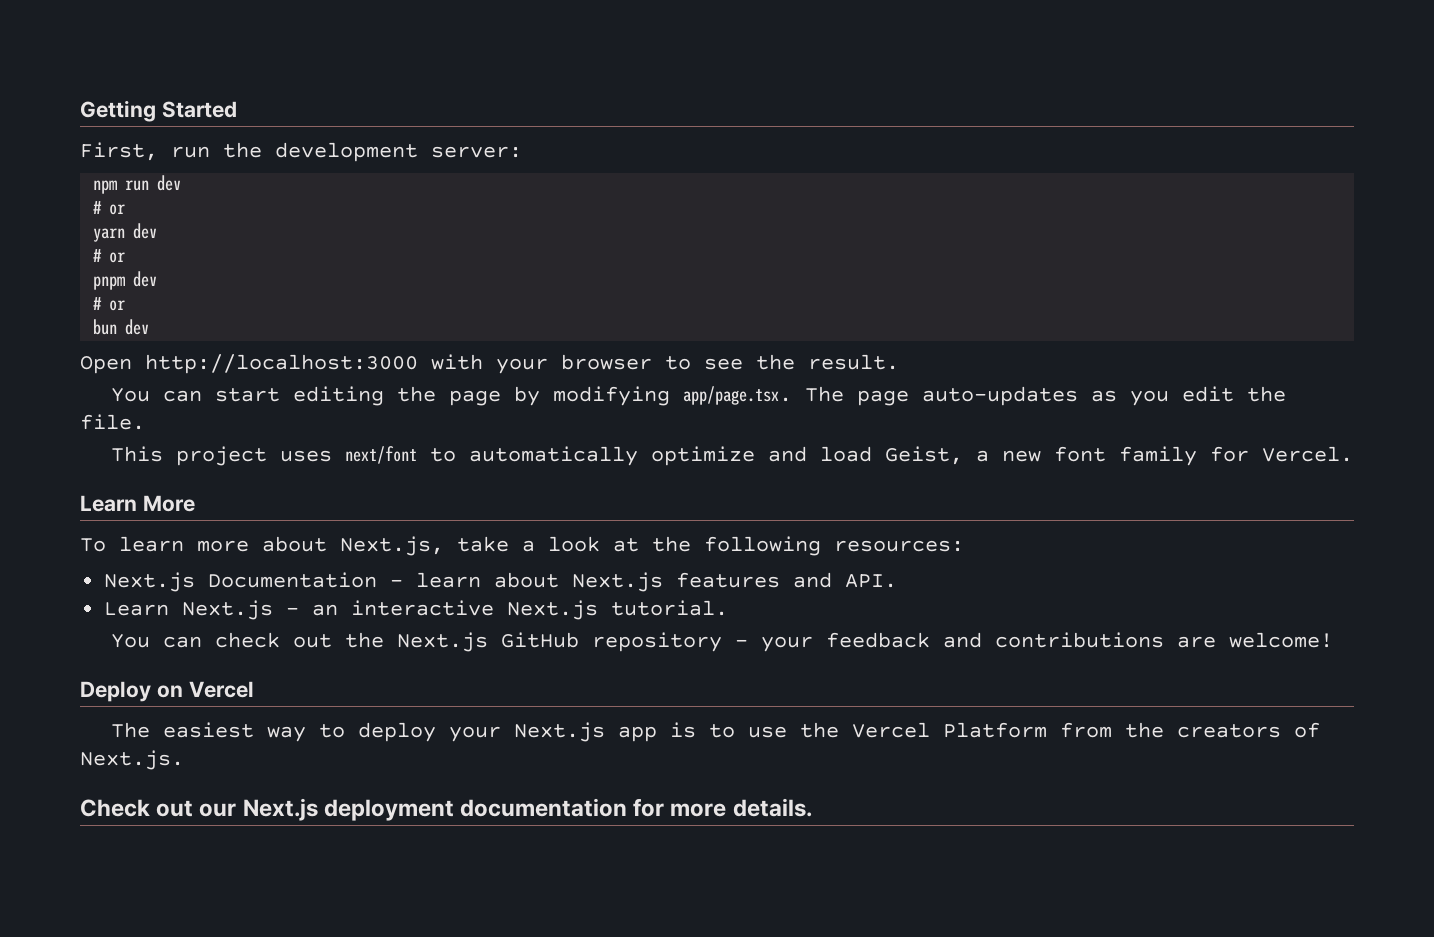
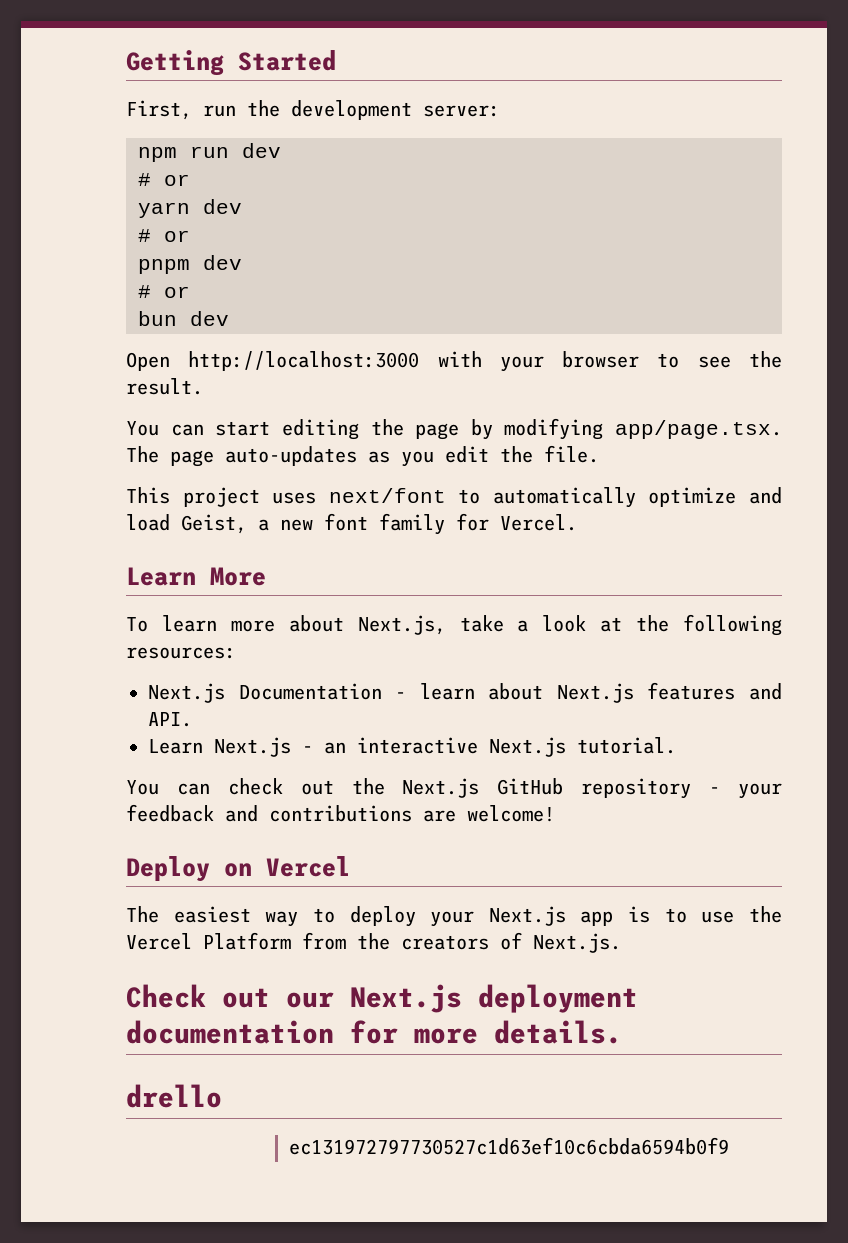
(812, 807) none -> [126,1084,222,1108] [288,1137,729,1155] // drello // ec131972797730527c1d63ef10c6cbda6594b0f9

